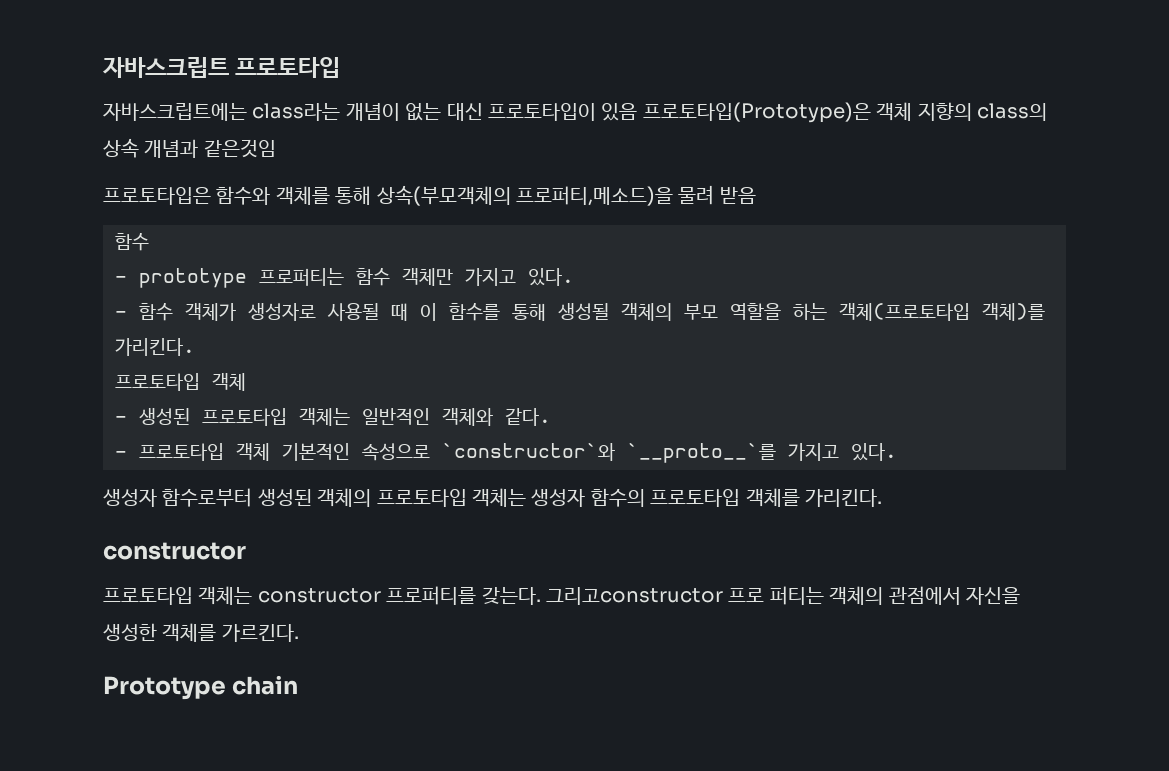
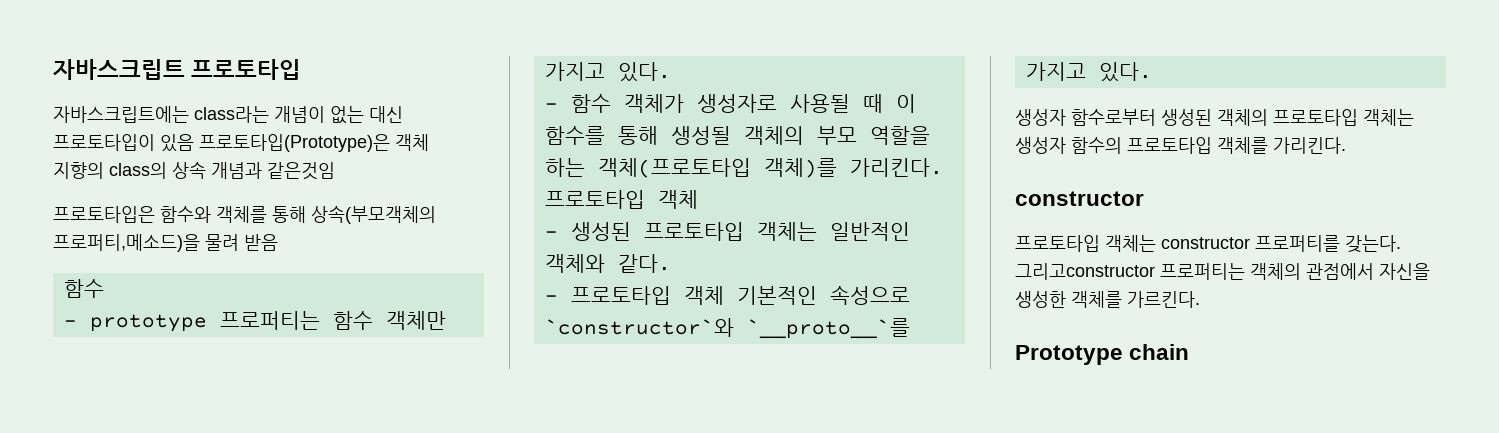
[728,586,824,605] 프로 퍼티는 -> [1160,263,1245,280] 프로퍼티는

